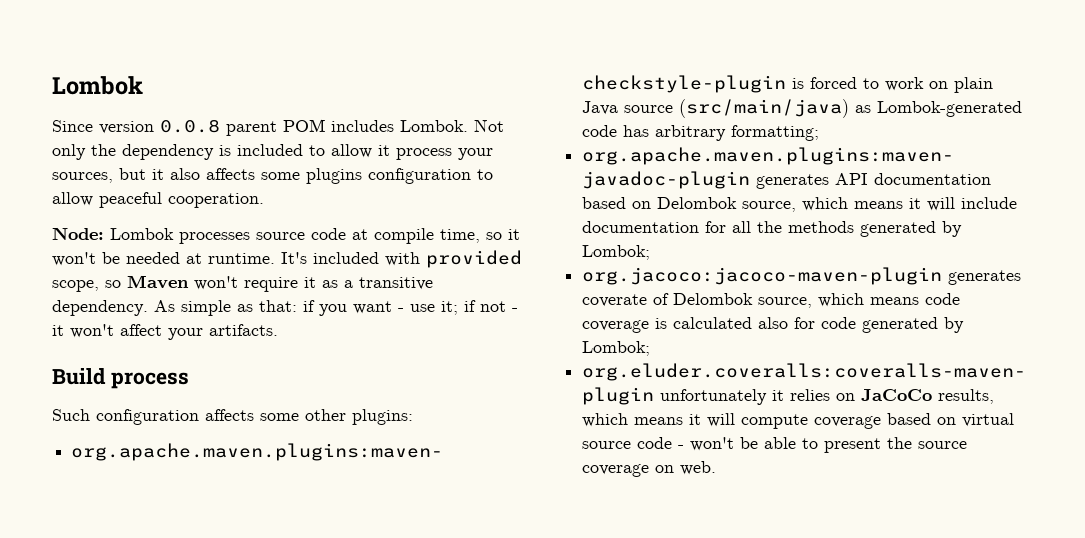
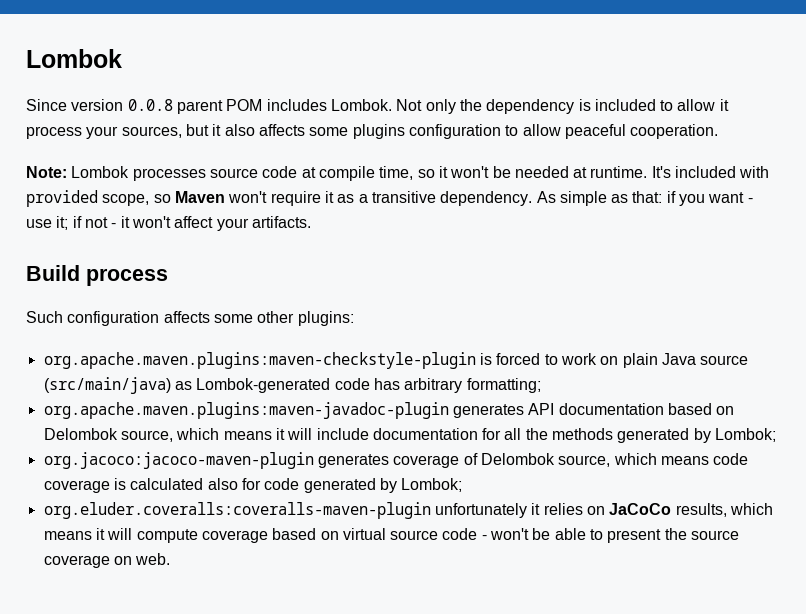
[52,227,104,240] Node: -> [26,166,67,178] Note:
[582,294,648,307] coverate -> [393,455,460,468] coverage

